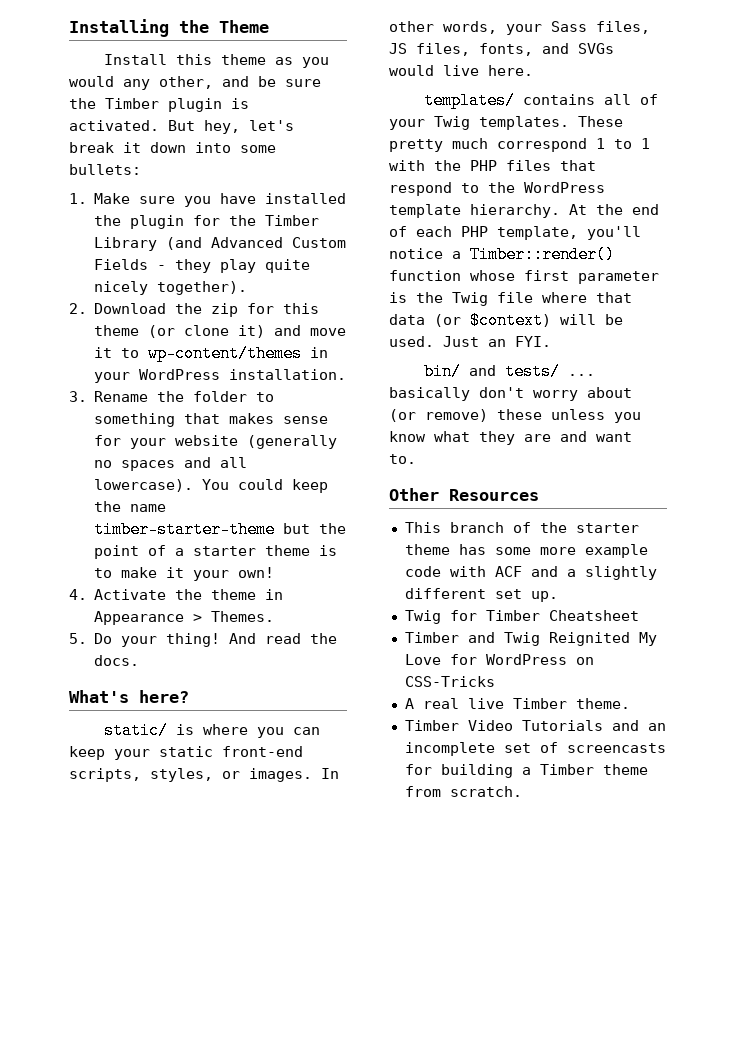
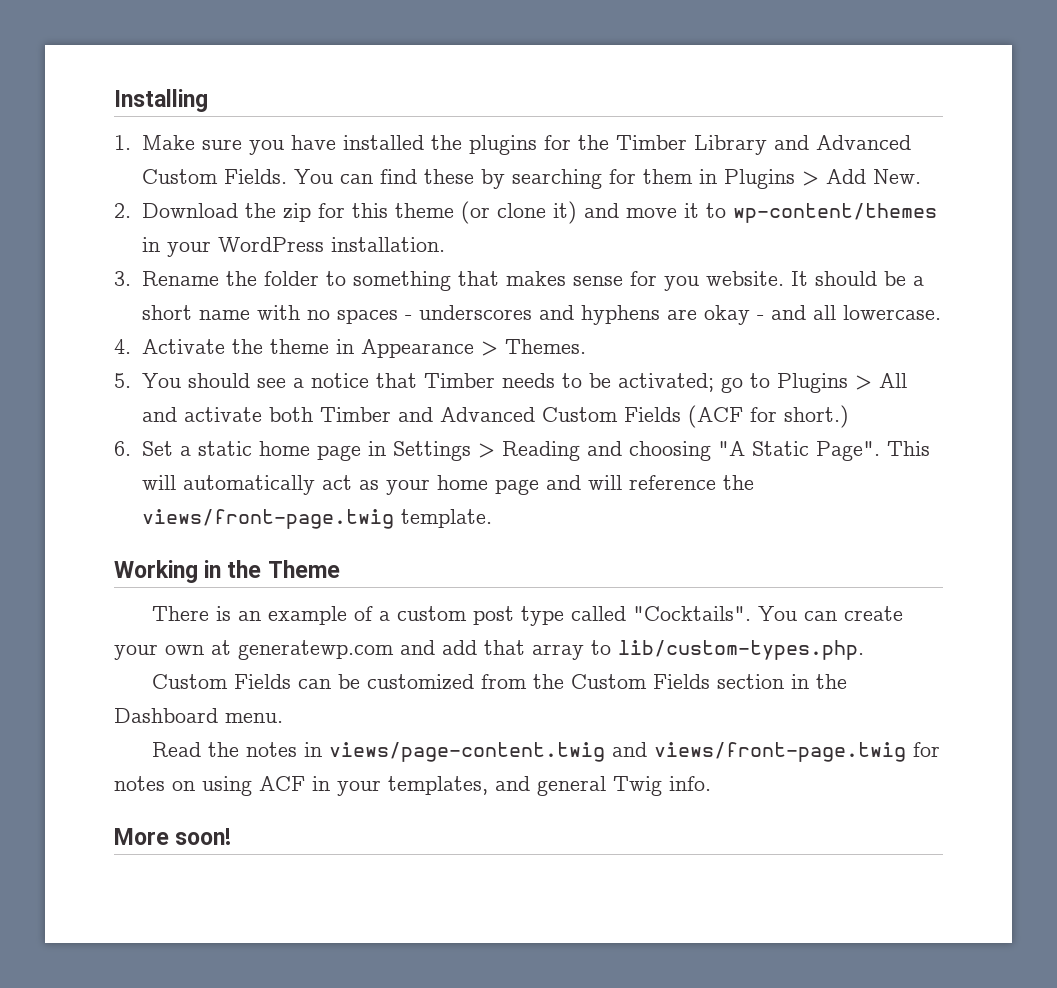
[179,20,269,33] [103,54,329,68] [69,76,321,90] [69,98,249,112] [69,120,294,134] [69,142,276,153] [69,164,141,175] the Theme // Install this theme as you would any other, and be sure the Timber plugin is activated. But hey, let's break it down into some bullets: -> (208, 100) none
[130,215,185,229] plugin -> [468,135,537,155] plugins
[166,237,347,250] [94,259,311,273] [94,281,248,295] (and Advanced Custom Fields - they play quite nicely together). -> [773,135,911,150] [141,169,921,189] and Advanced Custom Fields. You can find these by searching for them in Plugins > Add New.
[130,435,338,449] [94,457,248,471] [94,479,329,493] [94,501,167,512] [94,521,347,538] [94,545,338,559] [94,567,275,581] your website (generally no spaces and all lowercase). You could keep the name timber-starter-theme but the point of a starter theme is to make it your own! -> [663,271,924,291] [141,305,941,325] you website. It should be a short name with no spaces - underscores and hyphens are okay - and all lowercase.
[94,633,338,647] [94,655,140,666] [69,690,189,703] [103,722,320,739] [69,746,303,760] [69,768,339,782] [389,21,650,35] [389,43,614,56] [389,65,533,76] [423,92,658,109] [389,116,623,130] [389,138,650,152] [389,160,596,171] [389,182,605,196] [389,204,659,218] [389,226,641,240] [389,246,615,263] [389,270,659,284] [389,292,632,306] [389,312,623,329] [389,336,551,347] [423,363,595,380] [389,387,632,401] [389,409,641,423] [389,431,632,445] [389,454,416,464] [389,488,539,501] [404,522,639,533] [404,544,648,558] [404,566,657,580] [404,588,558,602] [404,610,639,624] [404,632,657,646] [404,654,594,665] [404,676,495,687] [404,698,630,709] [404,720,666,731] [404,742,666,756] [404,764,648,778] [404,786,522,797] Do your thing! And read the docs. // What's here? // static/ is where you can keep your static front-end scripts, styles, or images. In other words, your Sass files, JS files, fonts, and SVGs would live here. // templates/ contains all of your Twig templates. These pretty much correspond 1 to 1 with the PHP files that respond to the WordPress template hierarchy. At the end of each PHP template, you'll notice a Timber::render() function whose first parameter is the Twig file where that data (or $context) will be used. Just an FYI. // bin/ and tests/ ... basically don't worry about (or remove) these unless you know what they are and want to. // Other Resources // This branch of the starter theme has some more example code with ACF and a slightly different set up. // Twig for Timber Cheatsheet // Timber and Twig Reignited My Love for WordPress on CSS-Tricks // A real live Timber theme. // Timber Video Tutorials and an incomplete set of screencasts for building a Timber theme from scratch. -> [141,373,907,393] [141,405,849,428] [114,441,930,461] [141,475,754,495] [141,509,492,529] [114,560,340,583] [151,606,903,626] [114,640,864,660] [151,674,847,690] [114,708,283,723] [151,742,940,762] [114,776,711,796] [114,828,232,845] You should see a notice that Timber needs to be activated; go to Plugins > All and activate both Timber and Advanced Custom Fields (ACF for short.) // 6. Set a static home page in Settings > Reading and choosing "A Static Page". This will automatically act as your home page and will reference the views/front-page.twig template. // Working in the Theme // There is an example of a custom post type called "Cocktails". You can create your own at generatewp.com and add that array to lib/custom-types.php. // Custom Fields can be customized from the Custom Fields section in the Dashboard menu. // Read the notes in views/page-content.twig and views/front-page.twig for notes on using ACF in your templates, and general Twig info. // More soon!

